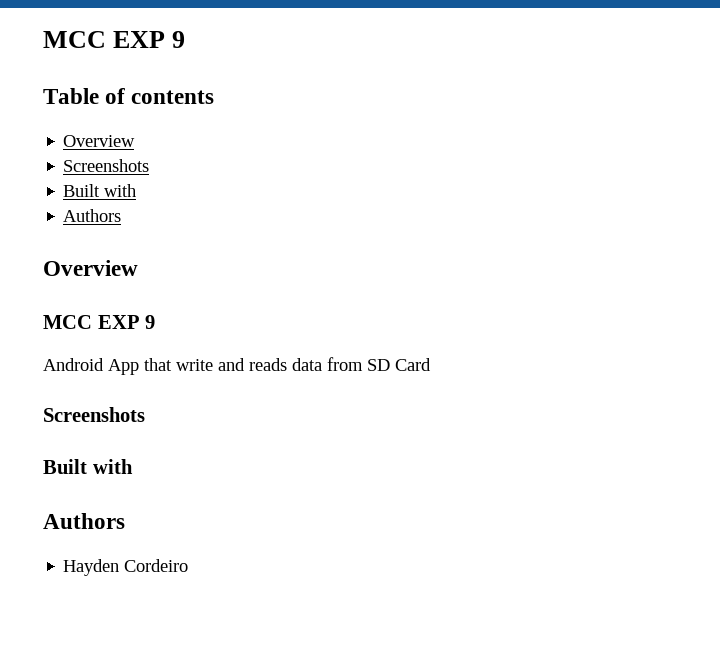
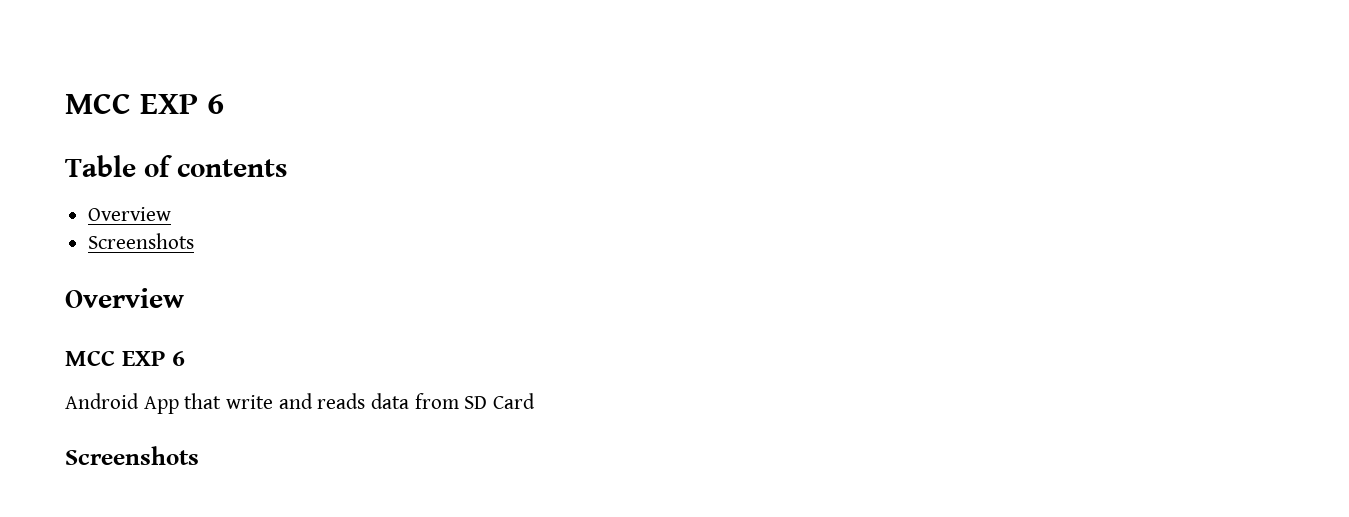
[43,31,186,48] MCC EXP 9 -> [65,93,224,114] MCC EXP 6
[63,184,137,197] [63,209,122,222] // Built with // Authors -> (195, 241) none
[145,315,156,329] 9 -> [172,351,186,366] 6
[43,459,133,474] [43,513,125,529] [63,559,189,576] // Built with // Authors // Hayden Cordeiro -> (199, 455) none

